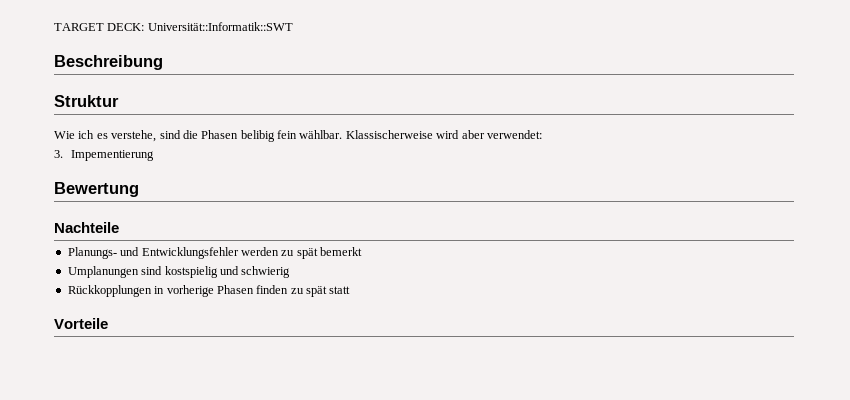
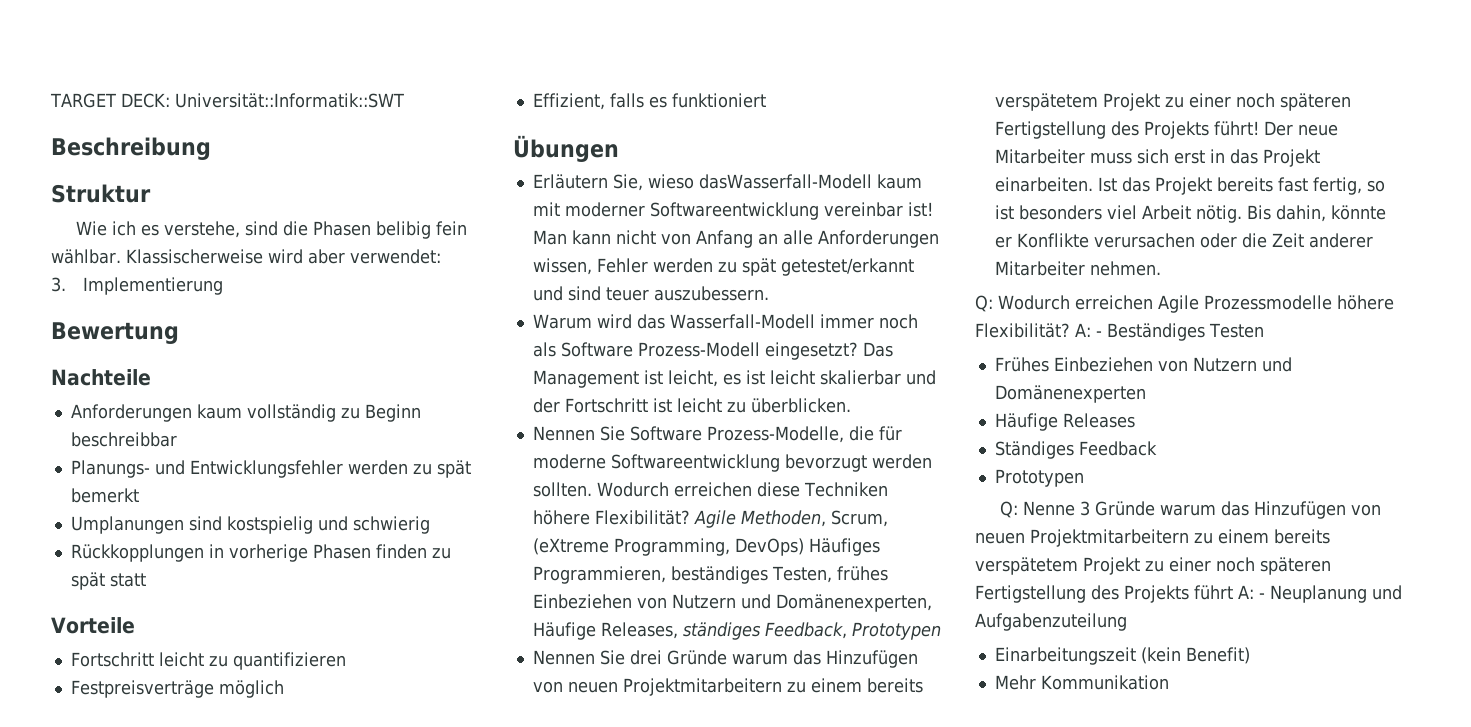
[71,150,155,161] Impementierung -> [82,277,223,295] Implementierung
(119, 227) none -> [70,404,421,422] [70,432,177,447] // Anforderungen kaum vollständig zu Beginn beschreibbar
(108, 323) none -> [70,652,346,670] [70,680,284,698] [532,93,766,110] [513,135,619,162] [532,174,922,191] [532,202,933,220] [532,230,939,248] [532,258,914,276] [532,286,769,301] [532,314,918,329] [532,342,893,360] [532,370,936,388] [532,398,851,413] [532,426,902,443] [532,454,932,472] [532,482,888,497] [532,510,888,528] [532,538,880,556] [532,566,888,584] [532,594,932,612] [532,622,941,640] [532,650,918,668] [532,678,923,696] [994,93,1351,111] [994,121,1338,139] [994,149,1320,167] [994,177,1385,195] [994,205,1386,223] [994,233,1373,248] [994,261,1161,276] [975,295,1394,313] [975,323,1264,341] [994,357,1292,372] [994,385,1146,403] [994,413,1135,431] [994,441,1157,459] [994,469,1084,487] [999,501,1381,519] [975,529,1330,547] [975,557,1331,575] [975,585,1402,603] [975,613,1127,631] [994,647,1250,665] [994,675,1169,690] // Fortschritt leicht zu quantifizieren // Festpreisverträge möglich // Effizient, falls es funktioniert // Übungen // Erläutern Sie, wieso dasWasserfall-Modell kaum mit moderner Softwareentwicklung vereinbar ist! Man kann nicht von Anfang an alle Anforderungen wissen, Fehler werden zu spät getestet/erkannt und sind teuer auszubessern. // Warum wird das Wasserfall-Modell immer noch als Software Prozess-Modell eingesetzt? Das Management ist leicht, es ist leicht skalierbar und der Fortschritt ist leicht zu überblicken. // Nennen Sie Software Prozess-Modelle, die für moderne Softwareentwicklung bevorzugt werden sollten. Wodurch erreichen diese Techniken höhere Flexibilität? Agile Methoden, Scrum, (eXtreme Programming, DevOps) Häufiges Programmieren, beständiges Testen, frühes Einbeziehen von Nutzern und Domänenexperten, Häufige Releases, ständiges Feedback, Prototypen // Nennen Sie drei Gründe warum das Hinzufügen von neuen Projektmitarbeitern zu einem bereits verspätetem Projekt zu einer noch späteren Fertigstellung des Projekts führt! Der neue Mitarbeiter muss sich erst in das Projekt einarbeiten. Ist das Projekt bereits fast fertig, so ist besonders viel Arbeit nötig. Bis dahin, könnte er Konflikte verursachen oder die Zeit anderer Mitarbeiter nehmen. // Q: Wodurch erreichen Agile Prozessmodelle höhere Flexibilität? A: - Beständiges Testen // Frühes Einbeziehen von Nutzern und Domänenexperten // Häufige Releases // Ständiges Feedback // Prototypen // Q: Nenne 3 Gründe warum das Hinzufügen von neuen Projektmitarbeitern zu einem bereits verspätetem Projekt zu einer noch späteren Fertigstellung des Projekts führt A: - Neuplanung und Aufgabenzuteilung // Einarbeitungszeit (kein Benefit) // Mehr Kommunikation

